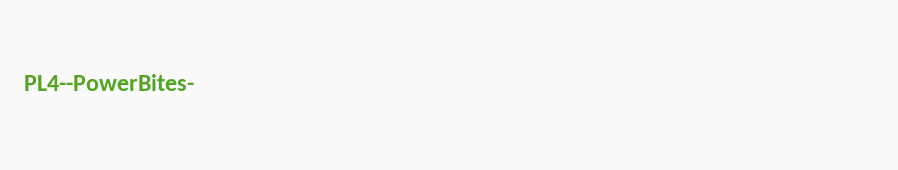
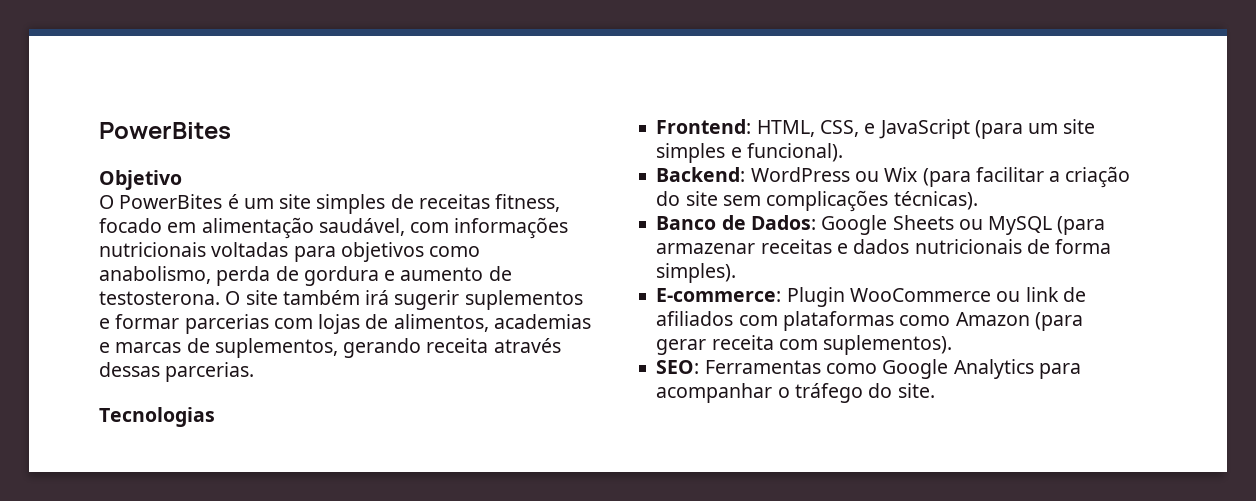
[24,74,194,91] PL4--PowerBites- -> [99,122,231,139] [99,170,182,190] [99,194,561,214] [99,217,569,239] [99,242,481,262] [99,266,512,286] [99,290,583,310] [99,314,591,334] [99,338,561,358] [99,362,255,382] [99,407,215,427] [656,119,1096,139] [656,143,843,163] [656,166,1131,188] [656,190,978,212] [656,215,1106,235] [656,239,1112,254] [656,263,737,283] [656,287,1086,307] [656,311,1083,331] [656,335,953,355] [656,359,1081,379] [656,383,935,403] PowerBites // Objetivo // O PowerBites é um site simples de receitas fitness, focado em alimentação saudável, com informações nutricionais voltadas para objetivos como anabolismo, perda de gordura e aumento de testosterona. O site também irá sugerir suplementos e formar parcerias com lojas de alimentos, academias e marcas de suplementos, gerando receita através dessas parcerias. // Tecnologias // Frontend: HTML, CSS, e JavaScript (para um site simples e funcional). // Backend: WordPress ou Wix (para facilitar a criação do site sem complicações técnicas). // Banco de Dados: Google Sheets ou MySQL (para armazenar receitas e dados nutricionais de forma simples). // E-commerce: Plugin WooCommerce ou link de afiliados com plataformas como Amazon (para gerar receita com suplementos). // SEO: Ferramentas como Google Analytics para acompanhar o tráfego do site.

